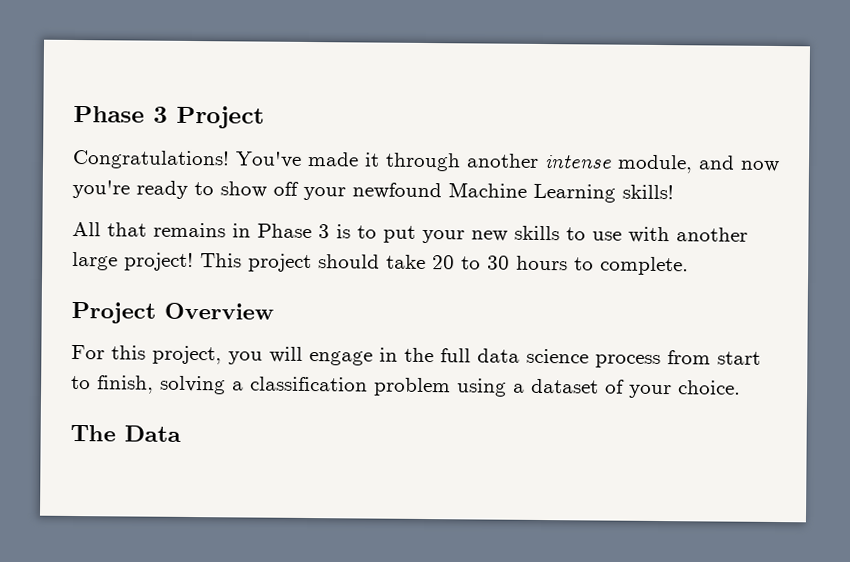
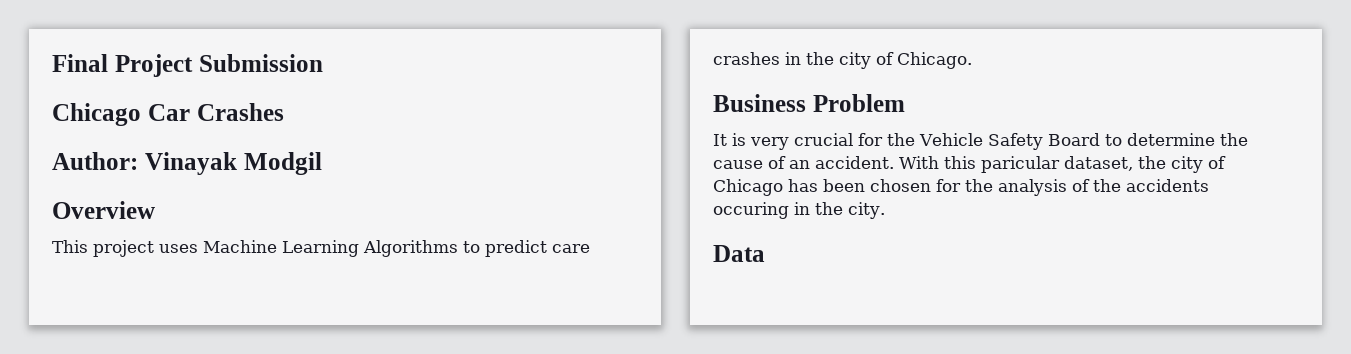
[73,105,265,129] [72,149,780,174] [72,179,674,203] [72,221,748,244] [72,251,689,276] [71,301,274,324] [71,344,761,369] [71,375,741,399] [70,424,116,442] Phase 3 Project // Congratulations! You've made it through another intense module, and now you're ready to show off your newfound Machine Learning skills! // All that remains in Phase 3 is to put your new skills to use with another large project! This project should take 20 to 30 hours to complete. // Project Overview // For this project, you will engage in the full data science process from start to finish, solving a classification problem using a dataset of your choice. // The -> [52,54,323,77] [52,103,284,126] [52,152,322,175] [52,201,155,219] [52,240,590,257] [713,52,972,69] [713,94,905,112] [713,133,1248,150] [713,156,1226,173] [713,179,1209,196] [713,202,885,219] Final Project Submission // Chicago Car Crashes // Author: Vinayak Modgil // Overview // This project uses Machine Learning Algorithms to predict care crashes in the city of Chicago. // Business Problem // It is very crucial for the Vehicle Safety Board to determine the cause of an accident. With this paricular dataset, the city of Chicago has been chosen for the analysis of the accidents occuring in the city. //

